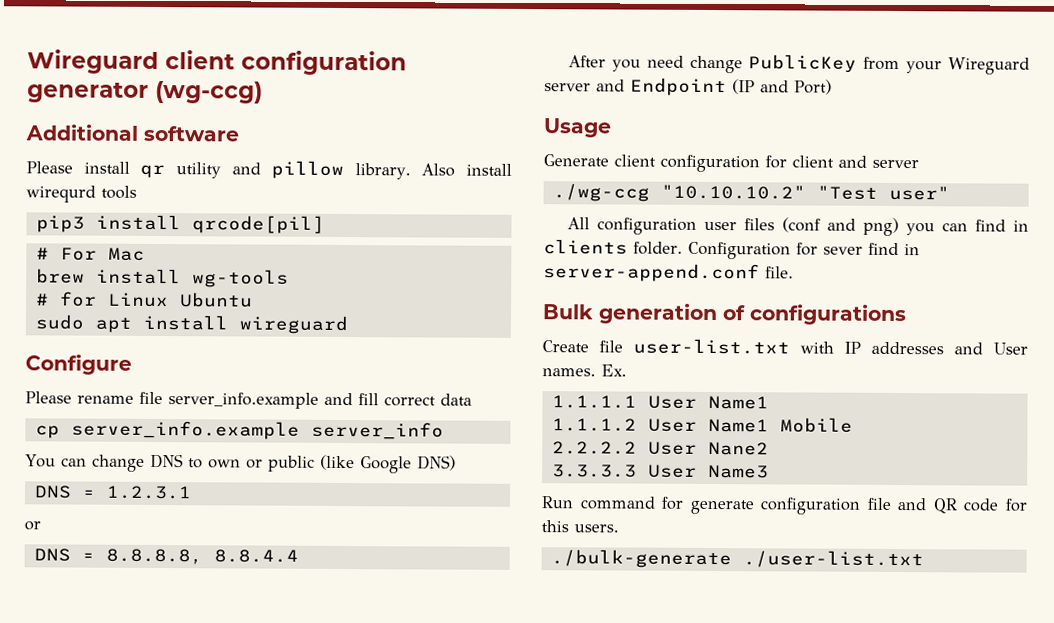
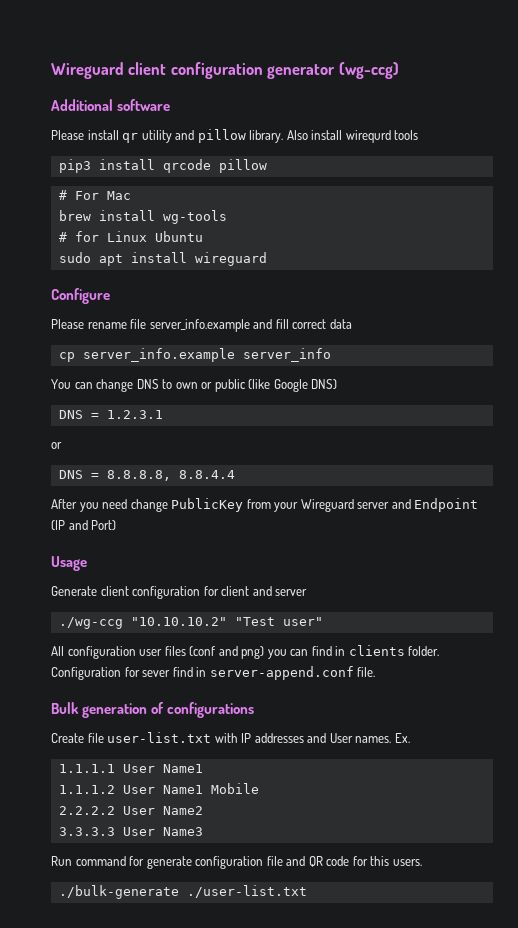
[191,215,325,234] qrcode[pil] -> [162,159,267,173] qrcode pillow
[707,441,769,456] Nane2 -> [162,806,203,815] Name2

